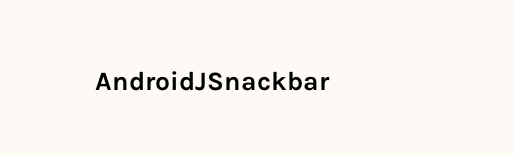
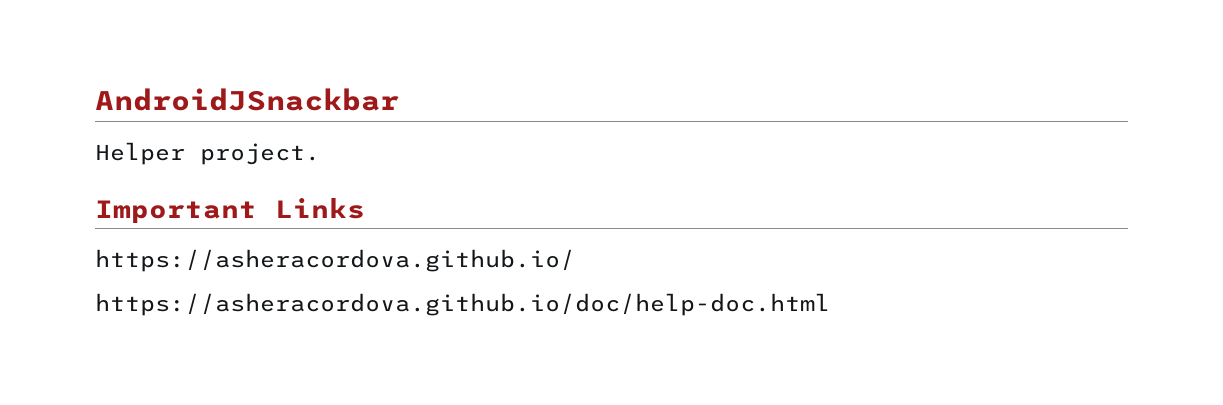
(330, 81) none -> [95,142,320,165] [95,198,365,223] [95,249,575,272] [95,293,830,316] // Helper project. // Important Links // https://asheracordova.github.io/ // https://asheracordova.github.io/doc/help-doc.html

